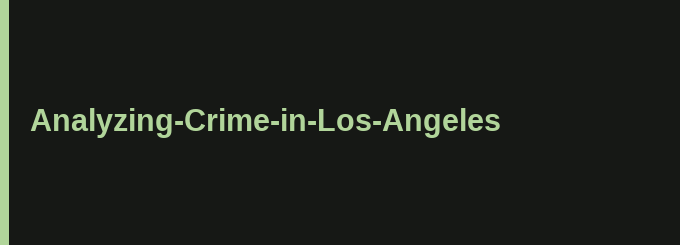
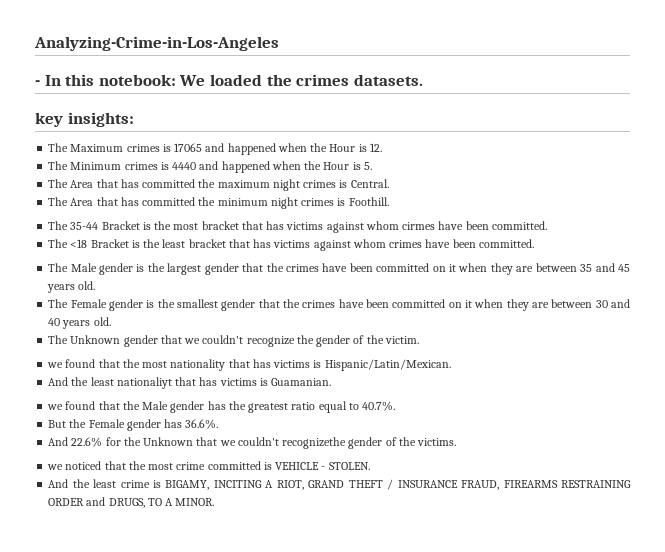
(501, 123) none -> [35,74,423,86] [35,112,134,127] [48,143,382,155] [48,161,372,173] [48,179,389,191] [48,197,389,209] [48,221,547,233] [48,239,534,251] [48,263,630,275] [47,281,96,293] [48,299,630,311] [48,317,111,329] [48,335,419,347] [47,359,451,371] [48,377,332,389] [47,401,396,413] [48,419,219,431] [48,437,457,449] [47,461,370,470] [48,479,631,490] [48,497,215,508] // - In this notebook: We loaded the crimes datasets. // key insights: // The Maximum crimes is 17065 and happened when the Hour is 12. // The Minimum crimes is 4440 and happened when the Hour is 5. // The Area that has committed the maximum night crimes is Central. // The Area that has committed the minimum night crimes is Foothill. // The 35-44 Bracket is the most bracket that has victims against whom cirmes have been committed. // The <18 Bracket is the least bracket that has victims against whom crimes have been committed. // The Male gender is the largest gender that the crimes have been committed on it when they are between 35 and 45 years old. // The Female gender is the smallest gender that the crimes have been committed on it when they are between 30 and 40 years old. // The Unknown gender that we couldn't recognize the gender of the victim. // we found that the most nationality that has victims is Hispanic/Latin/Mexican. // And the least nationaliyt that has victims is Guamanian. // we found that the Male gender has the greatest ratio equal to 40.7%. // But the Female gender has 36.6%. // And 22.6% for the Unknown that we couldn't recognizethe gender of the victims. // we noticed that the most crime committed is VEHICLE - STOLEN. // And the least crime is BIGAMY, INCITING A RIOT, GRAND THEFT / INSURANCE FRAUD, FIREARMS RESTRAINING ORDER and DRUGS, TO A MINOR.

